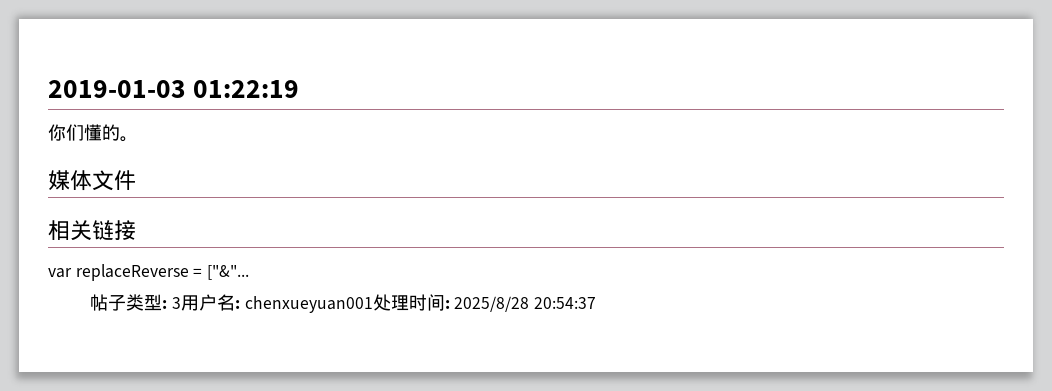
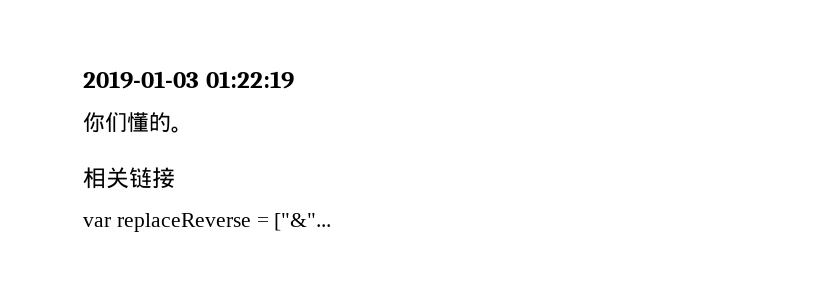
[48,170,136,191] // 媒体文件 -> (193, 129) none
[90,294,597,313] // 帖子类型: 3用户名: chenxueyuan001处理时间: 2025/8/28 20:54:37 -> (332, 222) none

